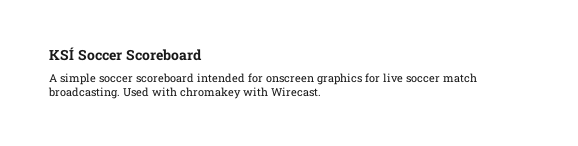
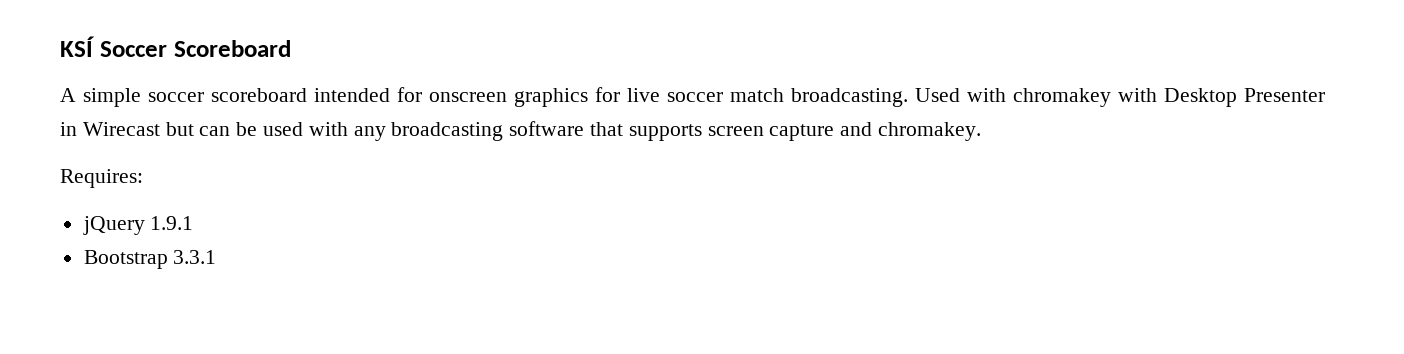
[271,87,321,97] Wirecast. -> [1164,88,1325,107] [60,121,982,141] [60,169,143,188] [82,216,194,235] [83,250,217,269] Desktop Presenter in Wirecast but can be used with any broadcasting software that supports screen capture and chromakey. // Requires: // jQuery 1.9.1 // Bootstrap 3.3.1

